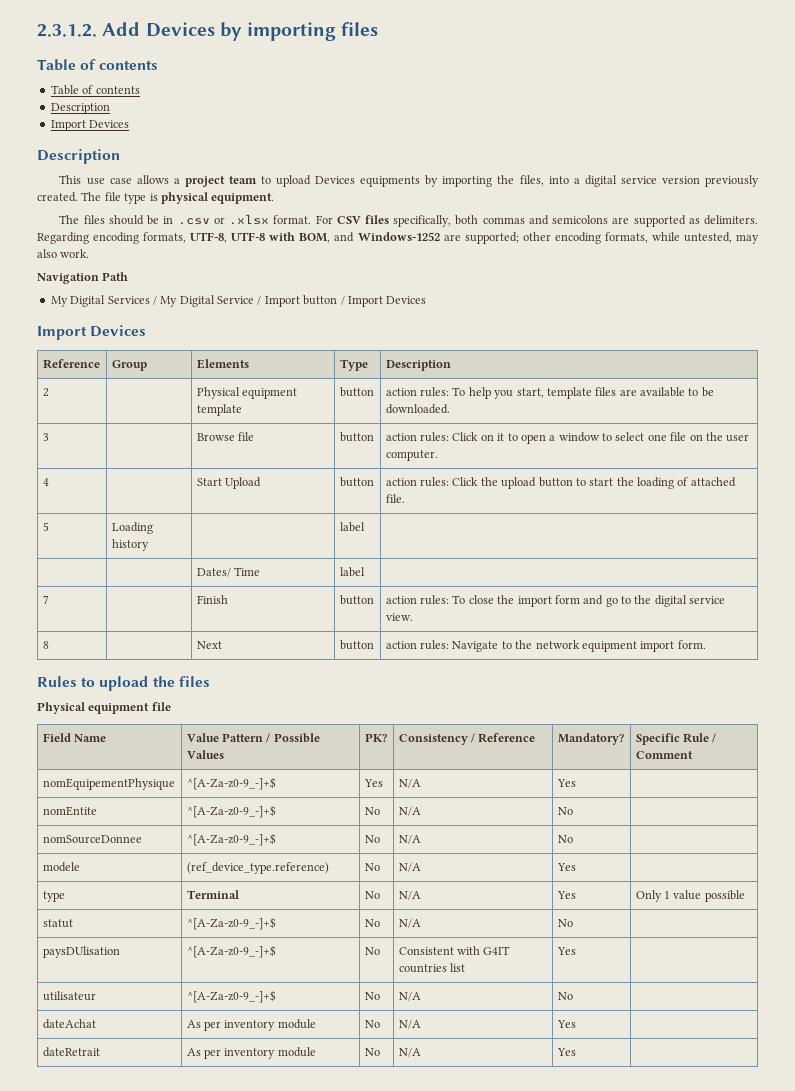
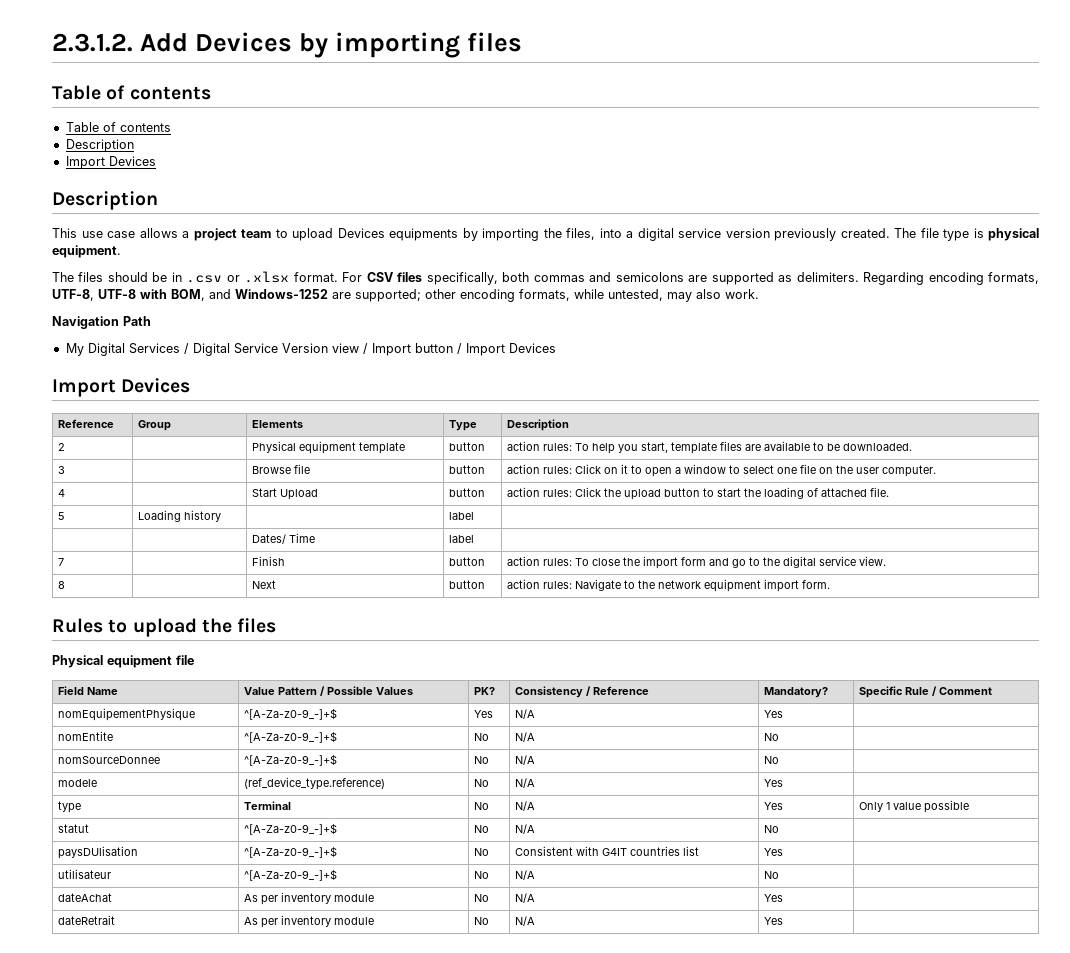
[160,296,178,307] My -> (189, 348) none
(254, 300) none -> [281,343,359,353] Version view

